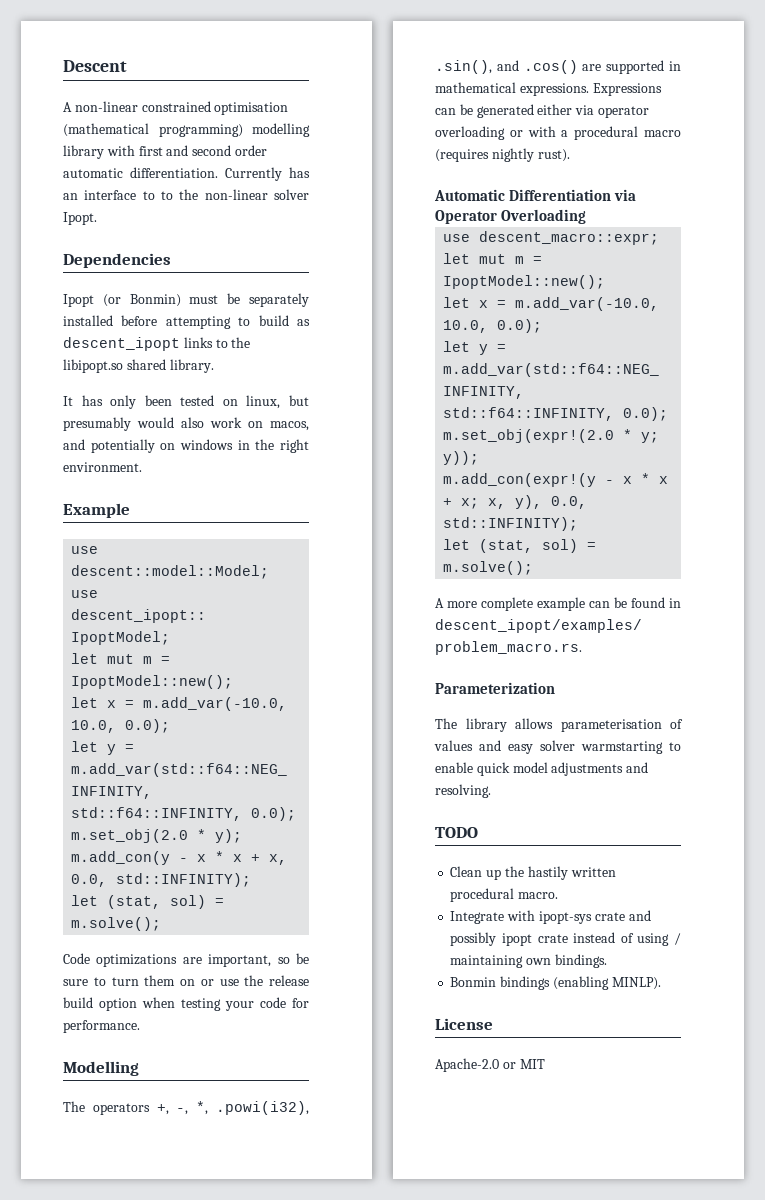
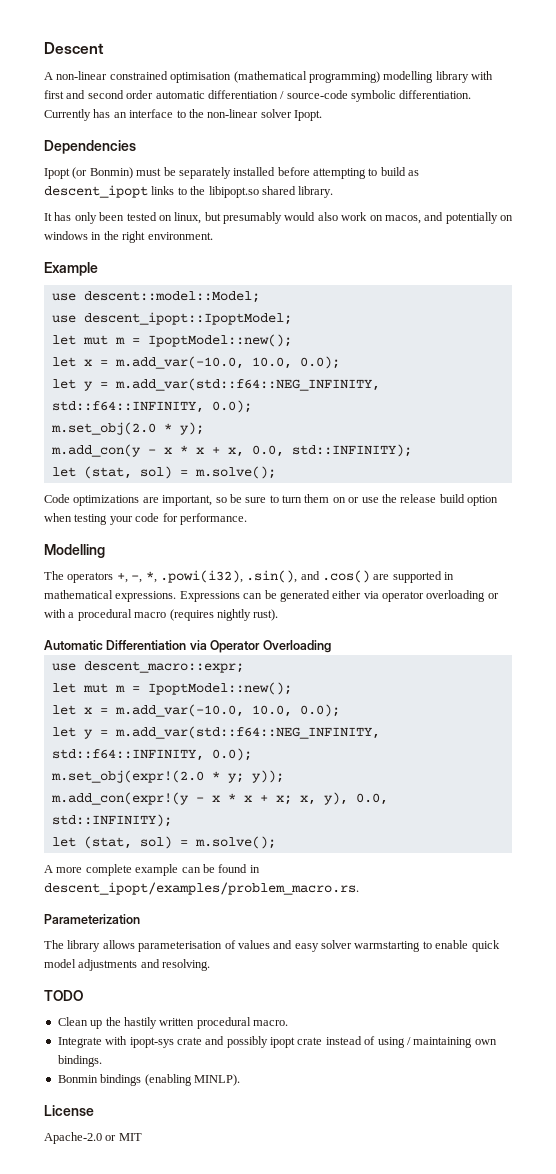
(123, 173) none -> [207,90,396,102] differentiation / source-code symbolic
[161,191,173,200] to -> (186, 114) none

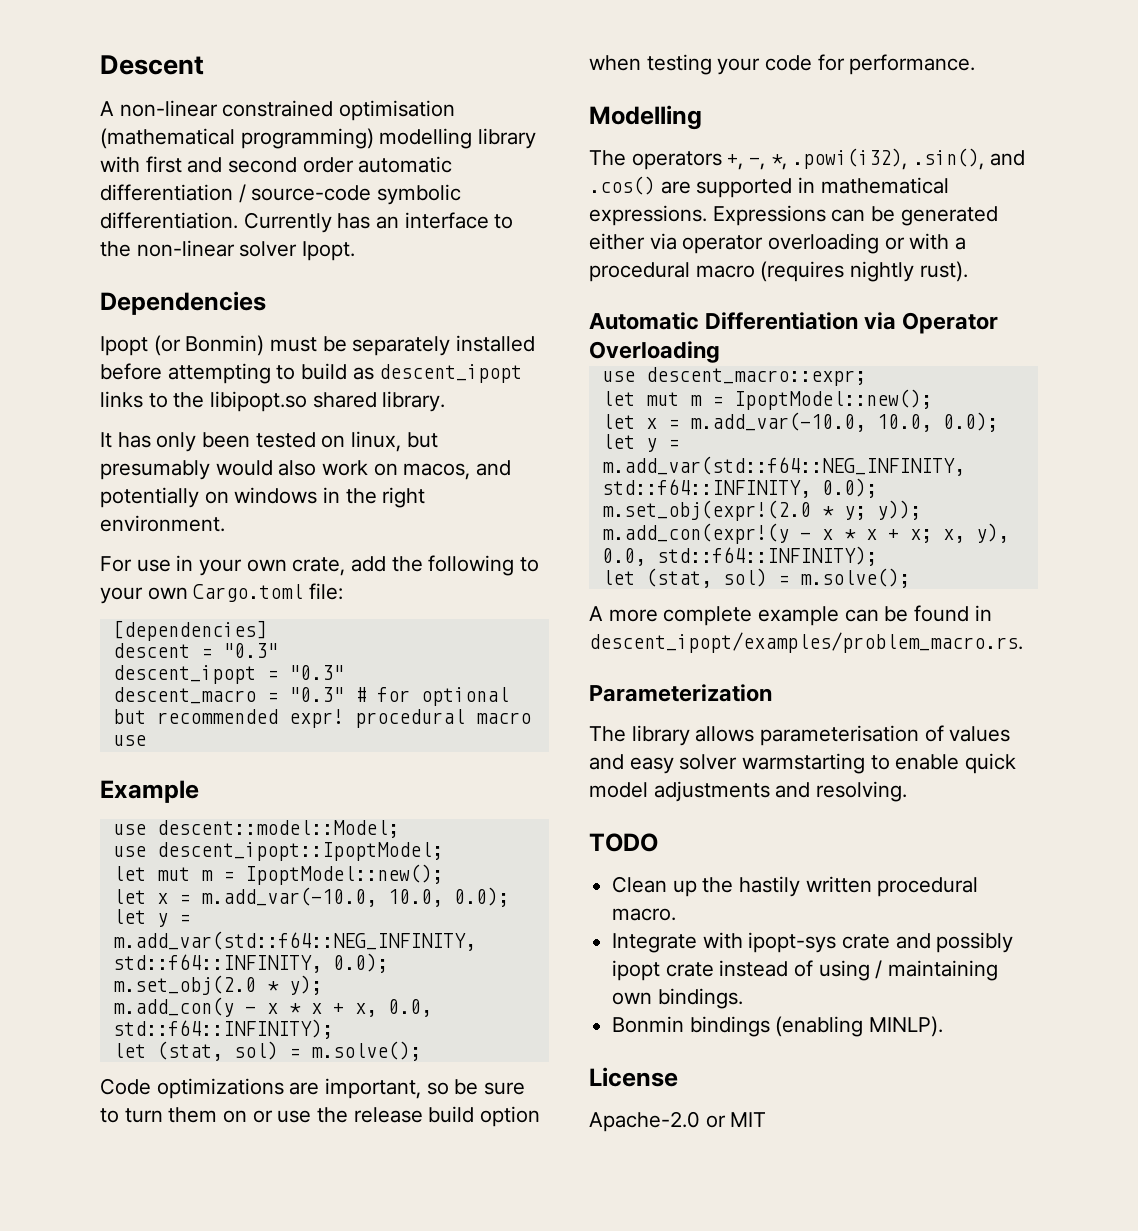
(213, 236) none -> [100,555,540,576] [100,583,344,604] [112,620,267,641] [112,643,278,658] [112,665,344,684] [112,687,509,706] [112,709,531,728] [112,735,146,746] // For use in your own crate, add the following to your own Cargo.toml file: // [dependencies] // descent = "0.3" // descent_ipopt = "0.3" // descent_macro = "0.3" # for optional but recommended expr! procedural macro use
[291,444,412,457] std::INFINITY); -> [112,1019,333,1039] std::f64::INFINITY);
[51,814,172,827] std::INFINITY); -> [656,546,877,566] std::f64::INFINITY);

